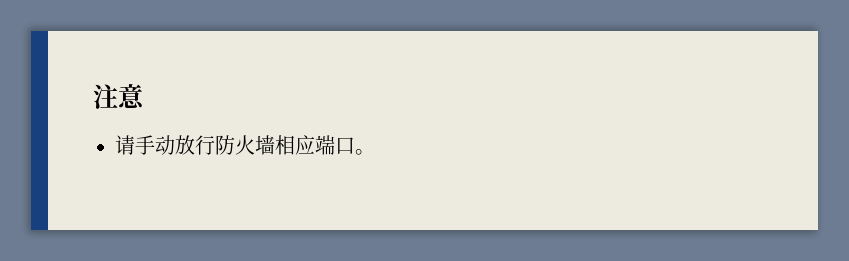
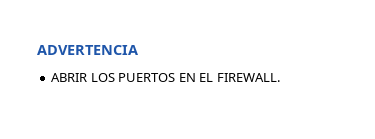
[93,84,145,109] [115,135,375,155] 注意 // 请手动放行防火墙相应端口。 -> [37,45,138,55] [51,73,280,82] ADVERTENCIA // ABRIR LOS PUERTOS EN EL FIREWALL.

